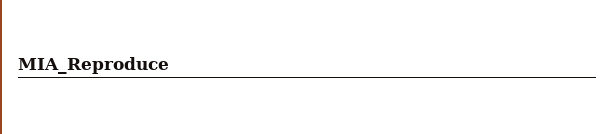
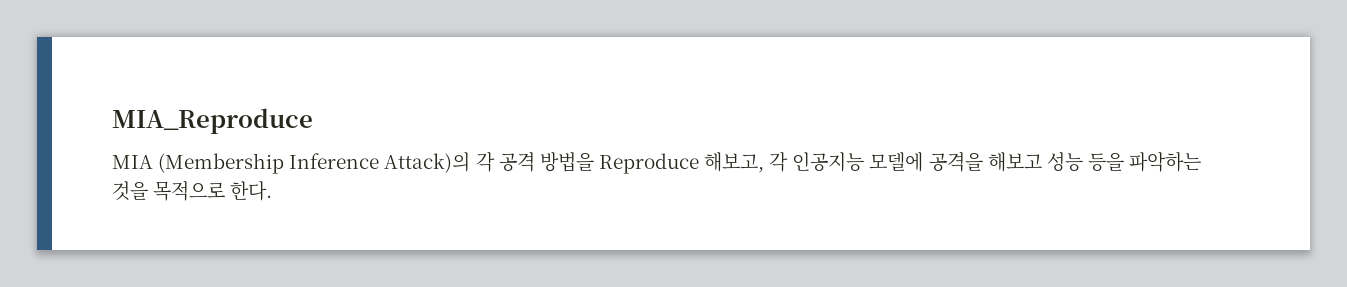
(169, 65) none -> [112,151,1202,174] [112,181,273,201] // MIA (Membership Inference Attack)의 각 공격 방법을 Reproduce 해보고, 각 인공지능 모델에 공격을 해보고 성능 등을 파악하는 것을 목적으로 한다.

